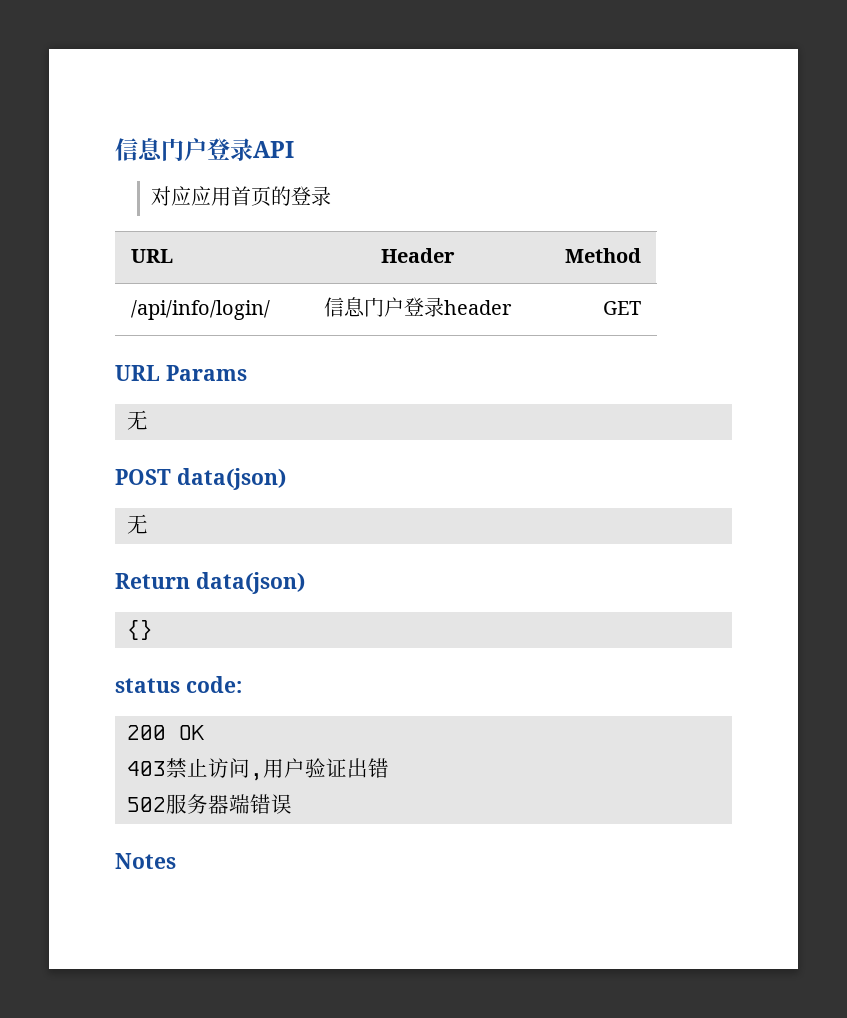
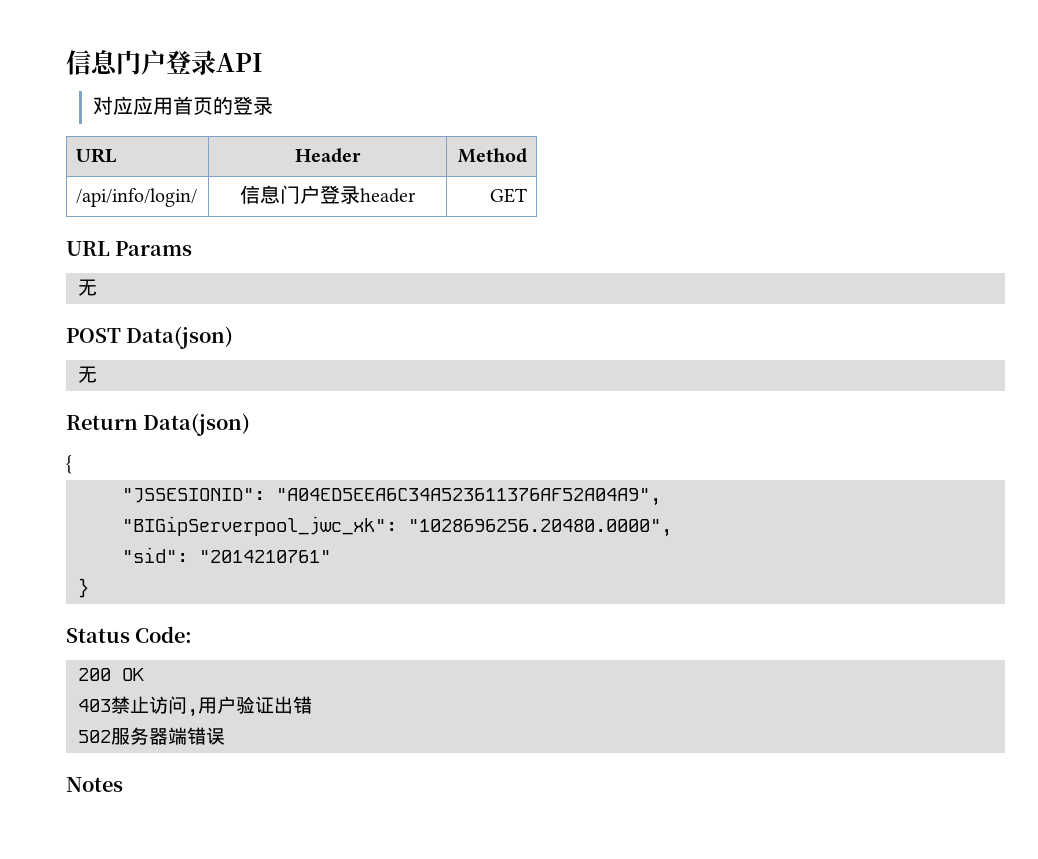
[176,468,286,490] data(json) -> [126,326,234,349] Data(json)
[195,572,305,594] [127,620,153,640] [115,676,242,693] data(json) // {} // status code: -> [143,413,251,436] [66,455,72,474] [122,488,661,506] [122,516,672,537] [122,547,331,563] [78,578,89,598] [66,626,193,643] Data(json) // { // "JSSESIONID": "A04ED5EEA6C34A523611376AF52A04A9", // "BIGipServerpool_jwc_xk": "1028696256.20480.0000", // "sid": "2014210761" // } // Status Code:

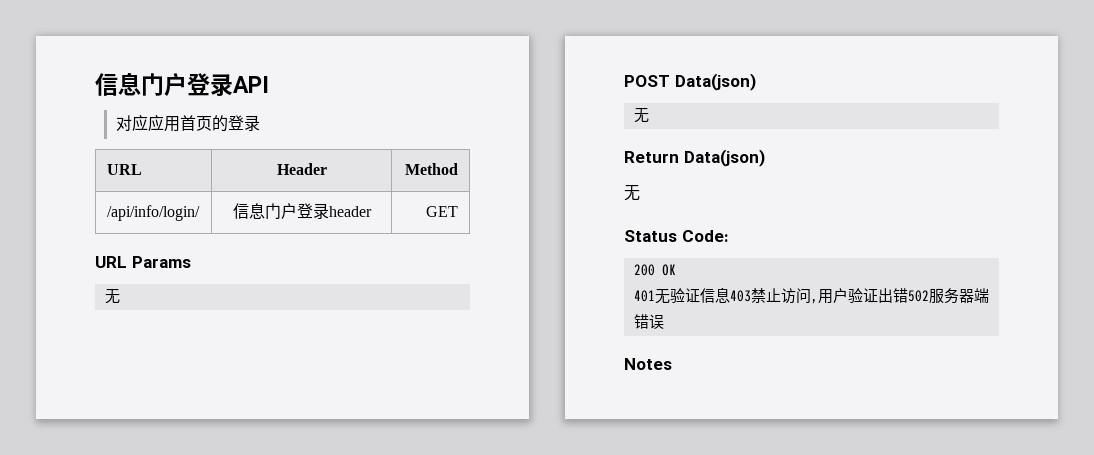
[66,455,72,474] [122,488,661,506] [122,516,672,537] [122,547,331,563] [78,578,89,598] { // "JSSESIONID": "A04ED5EEA6C34A523611376AF52A04A9", // "BIGipServerpool_jwc_xk": "1028696256.20480.0000", // "sid": "2014210761" // } -> [624,185,640,201] 无
(144, 674) none -> [633,287,730,304] 401无验证信息
(312, 705) // -> (908, 295) none

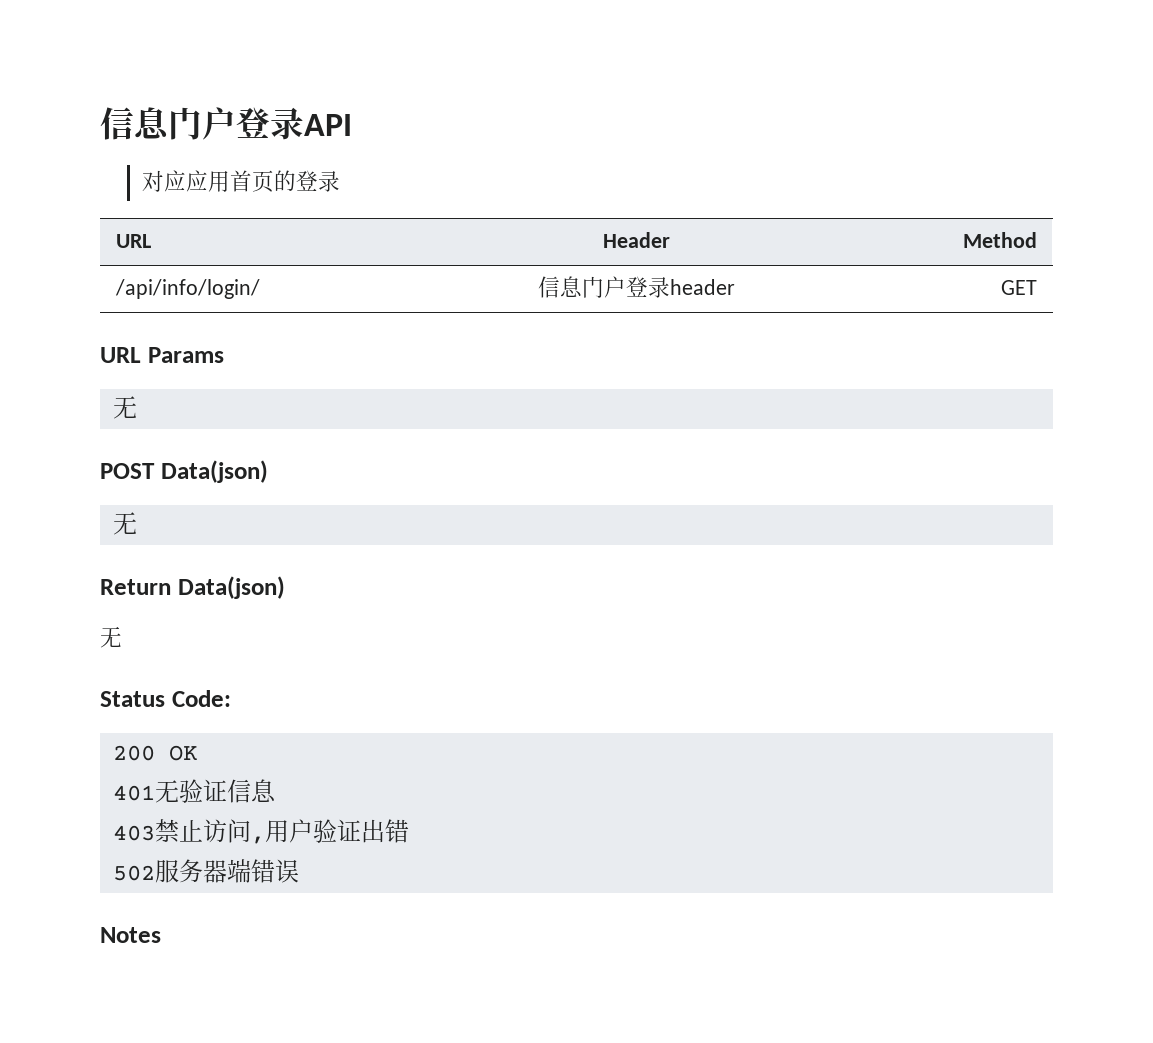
(730, 295) none -> (276, 790) //
(908, 295) none -> (409, 831) //

